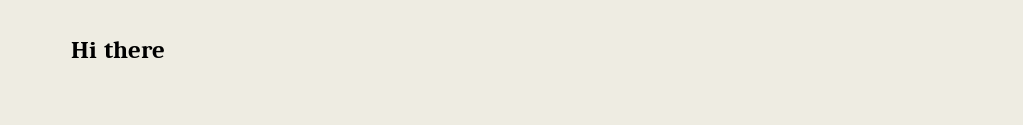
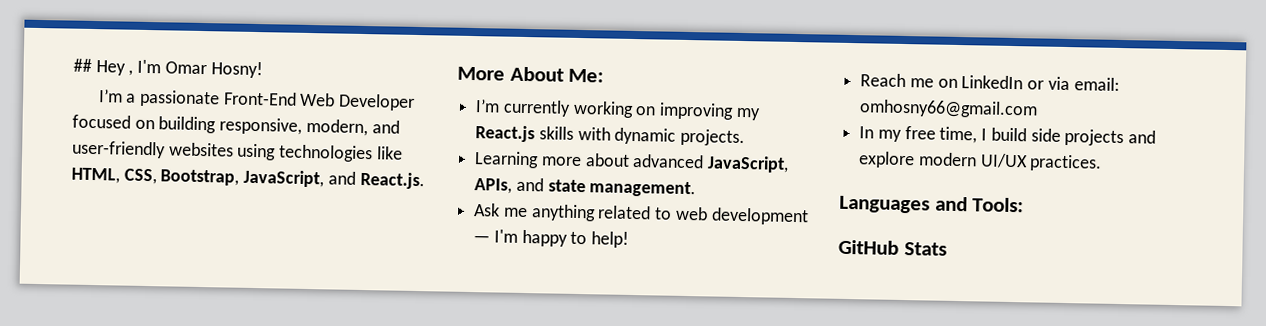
[71,41,165,58] Hi there -> [73,58,263,79] [98,89,416,111] [72,114,400,137] [72,140,403,163] [71,167,425,190] [457,66,605,83] [475,99,761,121] [475,125,746,147] [474,151,790,173] [474,177,697,198] [473,203,809,226] [473,229,630,248] [860,73,1120,91] [859,99,1039,119] [859,126,1157,147] [858,151,1103,172] [839,195,1025,214] [838,239,947,256] ## Hey , I'm Omar Hosny! // I’m a passionate Front-End Web Developer focused on building responsive, modern, and user-friendly websites using technologies like HTML, CSS, Bootstrap, JavaScript, and React.js. // More About Me: // I’m currently working on improving my React.js skills with dynamic projects. // Learning more about advanced JavaScript, APIs, and state management. // Ask me anything related to web development — I'm happy to help! // Reach me on LinkedIn or via email: omhosny66@gmail.com // In my free time, I build side projects and explore modern UI/UX practices. // Languages and Tools: // GitHub Stats

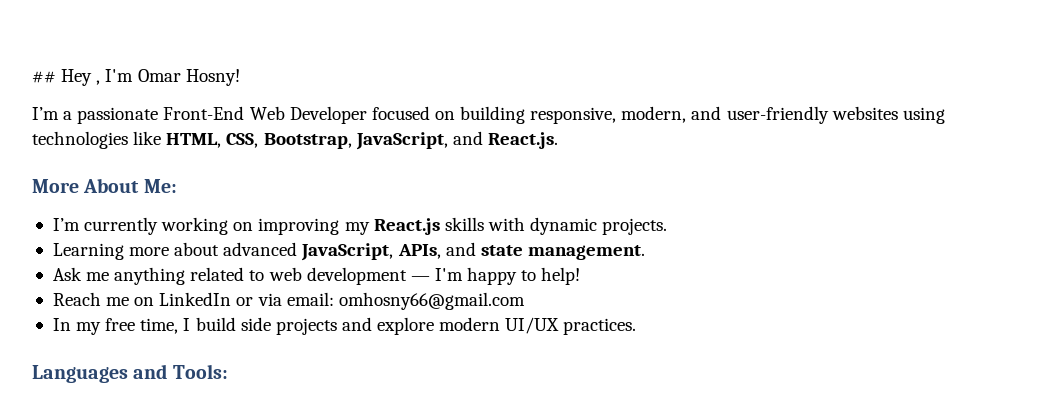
[838,239,947,256] // GitHub Stats -> (228, 371) none

